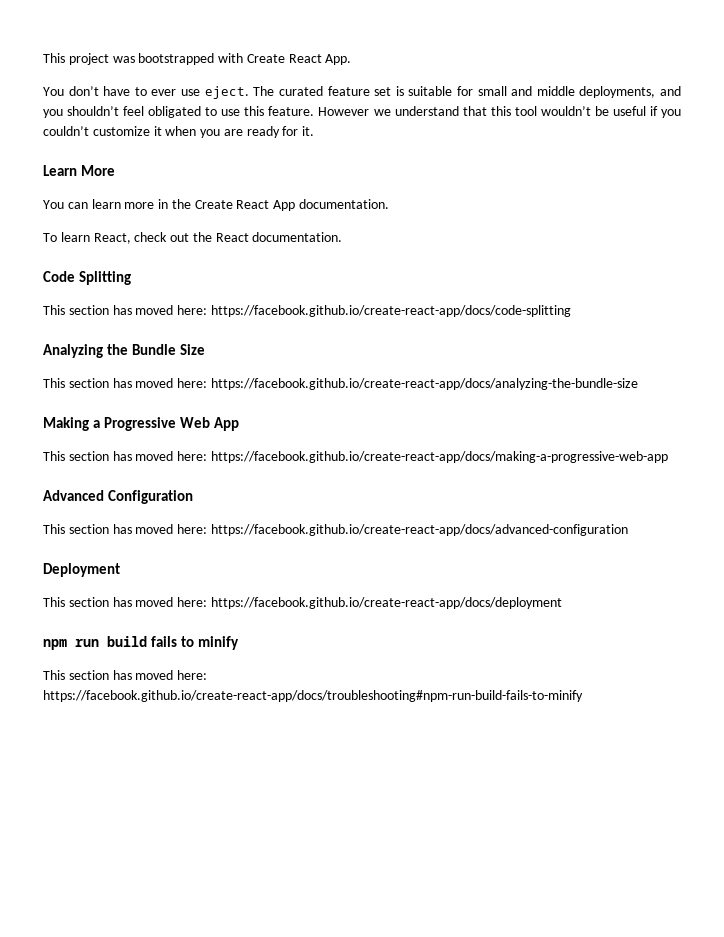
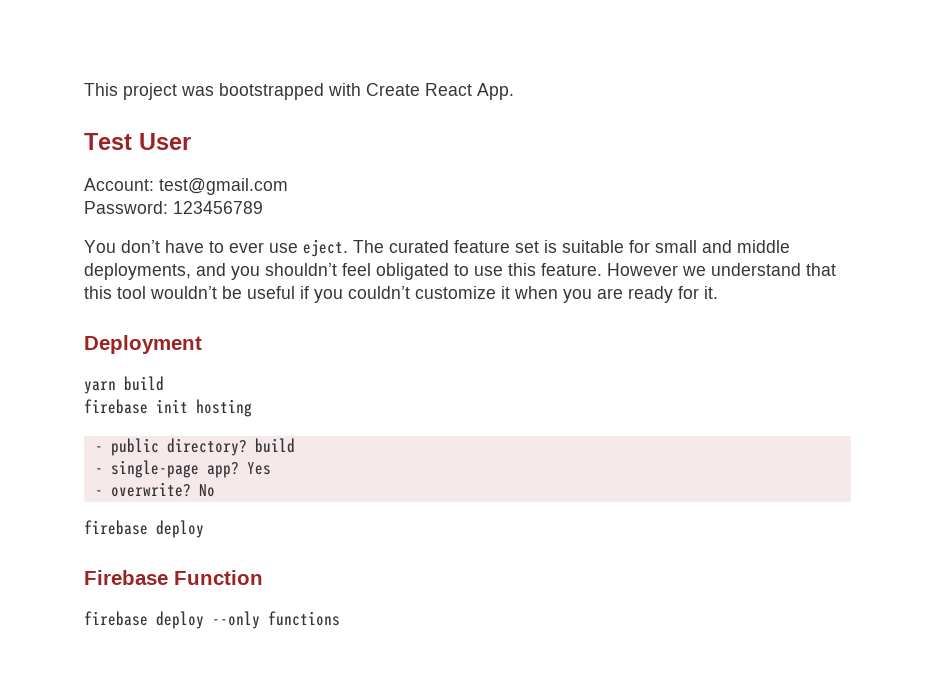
(352, 59) none -> [84,133,191,150] [84,178,288,195] [84,201,263,214] // Test User // Account: test@gmail.com // Password: 123456789
[43,165,115,176] [43,199,390,211] [43,232,343,244] [43,271,131,285] [43,305,571,317] [43,344,205,358] [43,378,638,390] [43,417,239,431] [43,451,668,463] [43,490,193,504] [43,524,628,536] [43,563,120,577] [43,597,562,609] [43,636,239,650] [43,670,208,680] [43,690,583,702] Learn More // You can learn more in the Create React App documentation. // To learn React, check out the React documentation. // Code Splitting // This section has moved here: https://facebook.github.io/create-react-app/docs/code-splitting // Analyzing the Bundle Size // This section has moved here: https://facebook.github.io/create-react-app/docs/analyzing-the-bundle-size // Making a Progressive Web App // This section has moved here: https://facebook.github.io/create-react-app/docs/making-a-progressive-web-app // Advanced Configuration // This section has moved here: https://facebook.github.io/create-react-app/docs/advanced-configuration // Deployment // This section has moved here: https://facebook.github.io/create-react-app/docs/deployment // npm run build fails to minify // This section has moved here: https://facebook.github.io/create-react-app/docs/troubleshooting#npm-run-build-fails-to-minify -> [84,335,202,354] [84,376,164,394] [84,399,252,417] [94,438,295,456] [94,460,271,478] [94,482,215,497] [84,520,204,538] [84,570,263,585] [84,611,340,629] Deployment // yarn build // firebase init hosting // - public directory? build // - single-page app? Yes // - overwrite? No // firebase deploy // Firebase Function // firebase deploy --only functions

